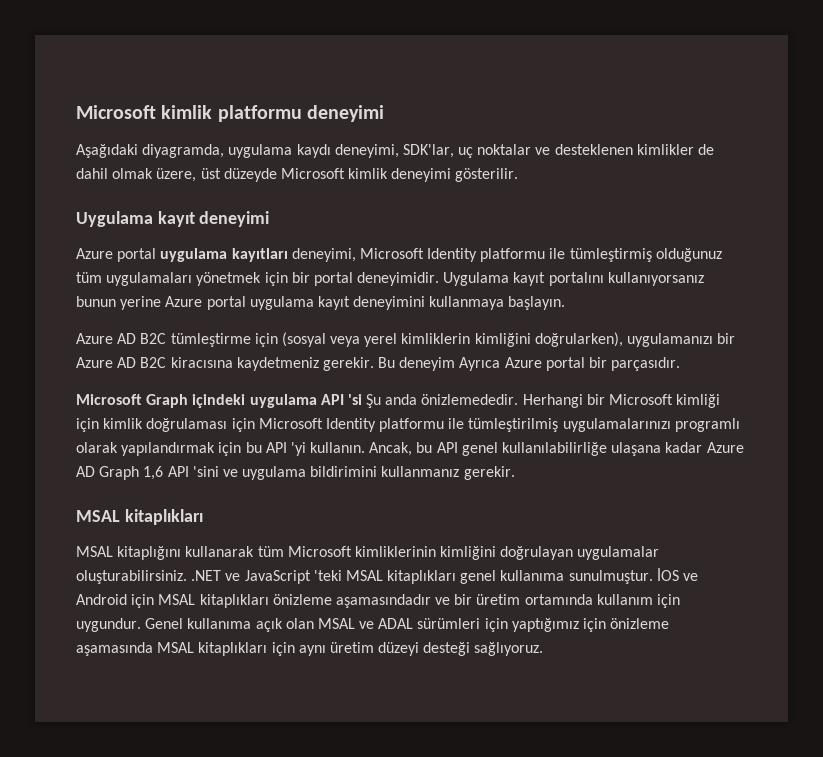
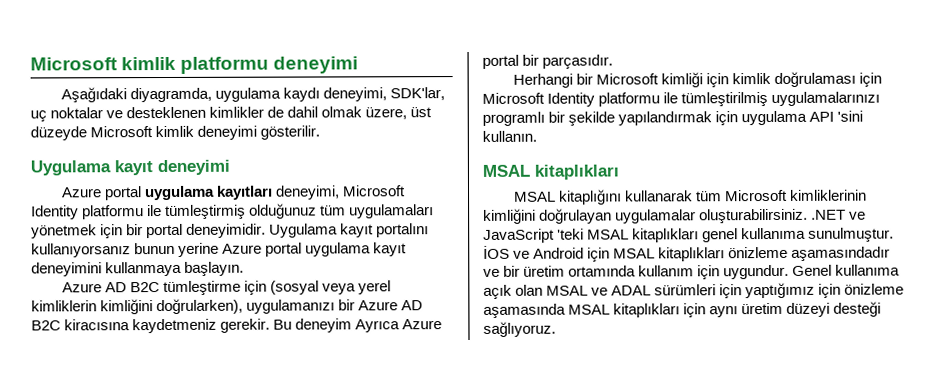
[76,394,519,408] Microsoft Graph içindeki uygulama API 'si Şu anda önizlemededir. -> (614, 61) none
[76,442,744,456] [76,466,515,480] olarak yapılandırmak için bu API 'yi kullanın. Ancak, bu API genel kullanılabilirliğe ulaşana kadar Azure AD Graph 1,6 API 'sini ve uygulama bildirimini kullanmanız gerekir. -> [548,110,864,126] [482,130,537,142] bir şekilde yapılandırmak için uygulama API 'sini kullanın.

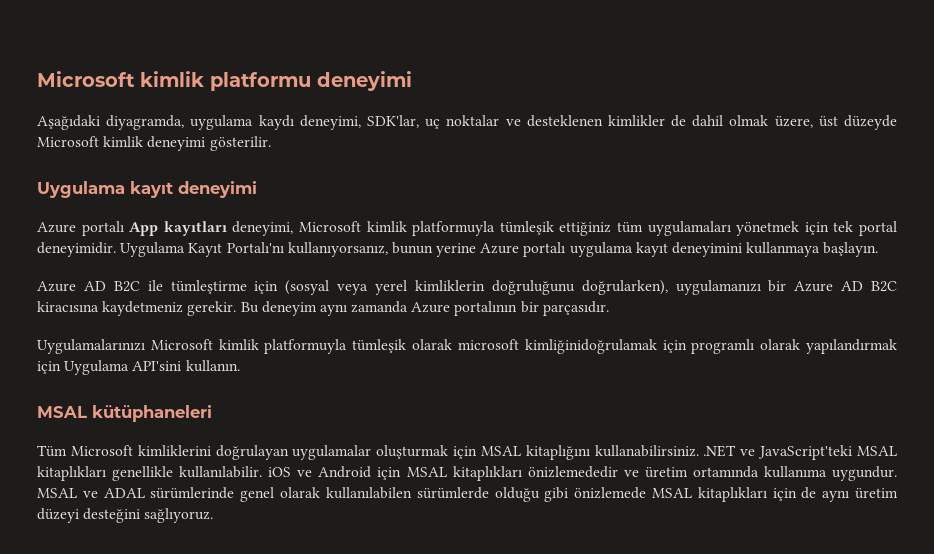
[103,185,215,201] portal uygulama -> [81,221,159,236] portalı App
[31,203,318,220] Identity platformu ile tümleştirmiş olduğunuz -> [366,221,612,236] kimlik platformuyla tümleşik ettiğiniz
[126,224,144,236] bir -> [833,221,854,232] tek
[340,223,430,238] [31,243,131,258] kayıt portalını kullanıyorsanız -> [188,242,388,257] Kayıt Portalı'nı kullanıyorsanız,
[265,242,303,257] portal -> [523,242,566,257] portalı
(160, 287) none -> [147,280,163,291] ile
[100,299,154,315] kimliğini -> [491,280,575,295] doğruluğunu
[355,319,443,333] [482,54,614,69] [512,71,882,88] [482,91,881,107] [482,110,864,126] [482,130,537,142] [482,164,619,180] [513,189,867,205] [483,208,867,224] [483,227,895,243] [483,245,510,259] Ayrıca Azure portal bir parçasıdır. // Herhangi bir Microsoft kimliği için kimlik doğrulaması için Microsoft Identity platformu ile tümleştirilmiş uygulamalarınızı programlı bir şekilde yapılandırmak için uygulama API 'sini kullanın. // MSAL kitaplıkları // MSAL kitaplığını kullanarak tüm Microsoft kimliklerinin kimliğini doğrulayan uygulamalar oluşturabilirsiniz. .NET ve JavaScript 'teki MSAL kitaplıkları genel kullanıma sunulmuştur. İOS -> [319,301,609,316] [37,339,897,354] [37,360,240,375] [37,405,212,422] [37,445,897,460] [37,466,292,481] aynı zamanda Azure portalının bir parçasıdır. // Uygulamalarınızı Microsoft kimlik platformuyla tümleşik olarak microsoft kimliğinidoğrulamak için programlı olarak yapılandırmak için Uygulama API'sini kullanın. // MSAL kütüphaneleri // Tüm Microsoft kimliklerini doğrulayan uygulamalar oluşturmak için MSAL kitaplığını kullanabilirsiniz. .NET ve JavaScript'teki MSAL kitaplıkları genellikle kullanılabilir. iOS
[728,246,891,261] [483,264,901,280] [483,282,905,299] [483,303,566,318] önizleme aşamasındadır ve bir üretim ortamında kullanım için uygundur. Genel kullanıma açık olan MSAL ve ADAL sürümleri için yaptığımız için önizleme aşamasında -> [527,466,897,481] [37,487,647,502] önizlemededir ve üretim ortamında kullanıma uygundur. MSAL ve ADAL sürümlerinde genel olarak kullanılabilen sürümlerde olduğu gibi önizlemede
(707, 310) none -> [801,487,817,499] de
[833,301,882,317] desteği -> [83,508,141,523] desteğini

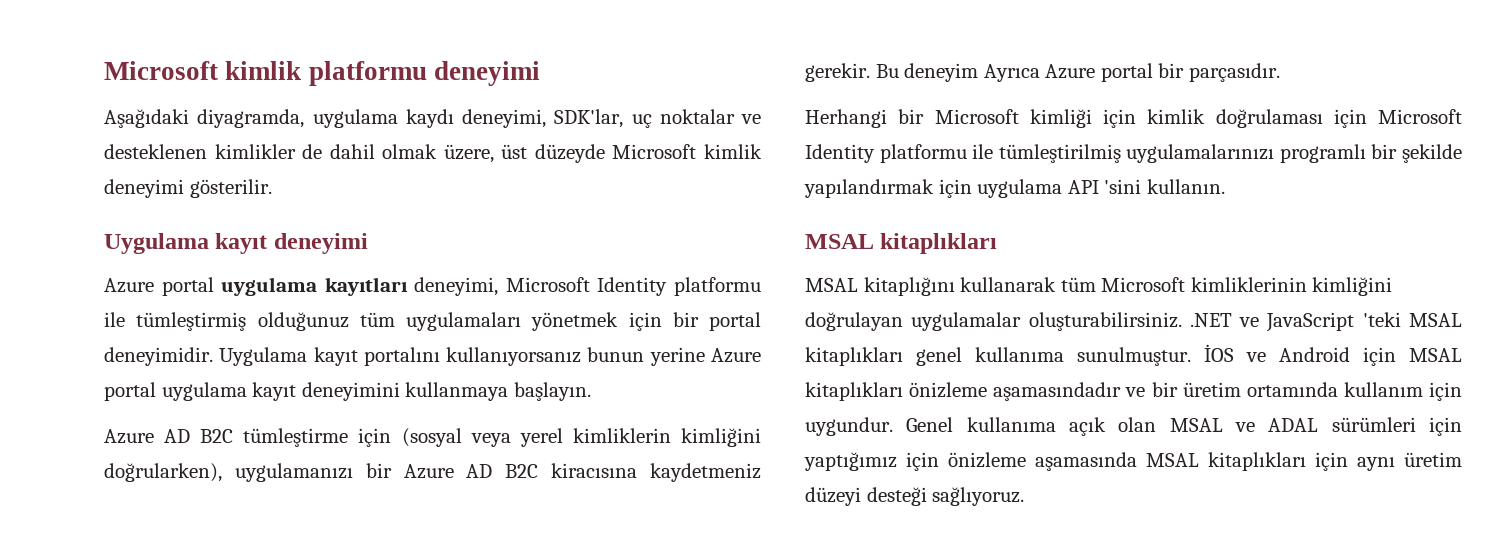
[81,221,159,236] portalı App -> [161,277,318,296] portal uygulama
[366,221,612,236] kimlik platformuyla tümleşik ettiğiniz -> [597,277,761,296] [104,312,349,331] Identity platformu ile tümleştirmiş olduğunuz
[833,221,854,232] tek -> [672,312,699,327] bir
[188,242,388,257] Kayıt Portalı'nı kullanıyorsanız, -> [313,347,582,366] kayıt portalını kullanıyorsanız
[523,242,566,257] portalı -> [104,382,156,401] portal
[147,280,163,291] ile -> (234, 436) none
[491,280,575,295] doğruluğunu -> [681,428,762,447] kimliğini
[319,301,609,316] [37,339,897,354] [37,360,240,375] [37,405,212,422] [37,445,897,460] [37,466,292,481] aynı zamanda Azure portalının bir parçasıdır. // Uygulamalarınızı Microsoft kimlik platformuyla tümleşik olarak microsoft kimliğinidoğrulamak için programlı olarak yapılandırmak için Uygulama API'sini kullanın. // MSAL kütüphaneleri // Tüm Microsoft kimliklerini doğrulayan uygulamalar oluşturmak için MSAL kitaplığını kullanabilirsiniz. .NET ve JavaScript'teki MSAL kitaplıkları genellikle kullanılabilir. iOS -> [983,63,1280,82] [805,109,1462,128] [805,144,1462,163] [804,179,1225,198] [805,233,998,254] [805,277,1393,296] [805,312,1462,332] [805,344,1234,366] Ayrıca Azure portal bir parçasıdır. // Herhangi bir Microsoft kimliği için kimlik doğrulaması için Microsoft Identity platformu ile tümleştirilmiş uygulamalarınızı programlı bir şekilde yapılandırmak için uygulama API 'sini kullanın. // MSAL kitaplıkları // MSAL kitaplığını kullanarak tüm Microsoft kimliklerinin kimliğini doğrulayan uygulamalar oluşturabilirsiniz. .NET ve JavaScript 'teki MSAL kitaplıkları genel kullanıma sunulmuştur. İOS
[527,466,897,481] [37,487,647,502] önizlemededir ve üretim ortamında kullanıma uygundur. MSAL ve ADAL sürümlerinde genel olarak kullanılabilen sürümlerde olduğu gibi önizlemede -> [909,382,1462,401] [805,417,1462,436] [804,452,1137,471] önizleme aşamasındadır ve bir üretim ortamında kullanım için uygundur. Genel kullanıma açık olan MSAL ve ADAL sürümleri için yaptığımız için önizleme aşamasında
[801,487,817,499] de -> (1348, 461) none
[83,508,141,523] desteğini -> [866,487,927,506] desteği

